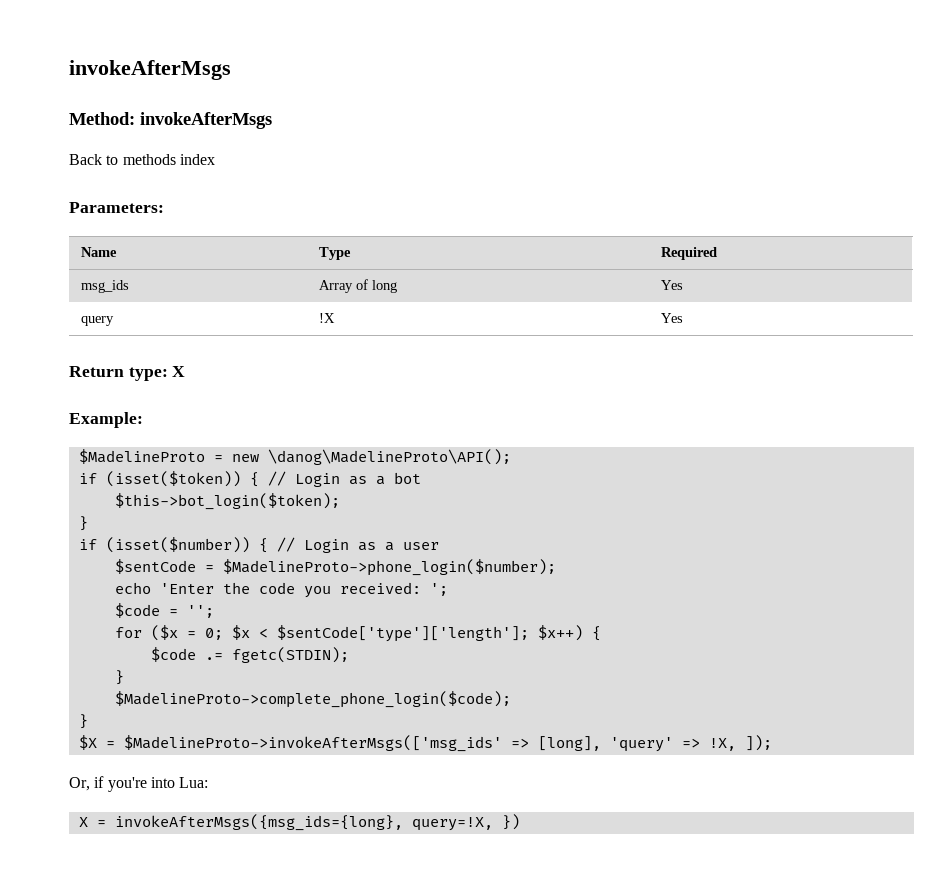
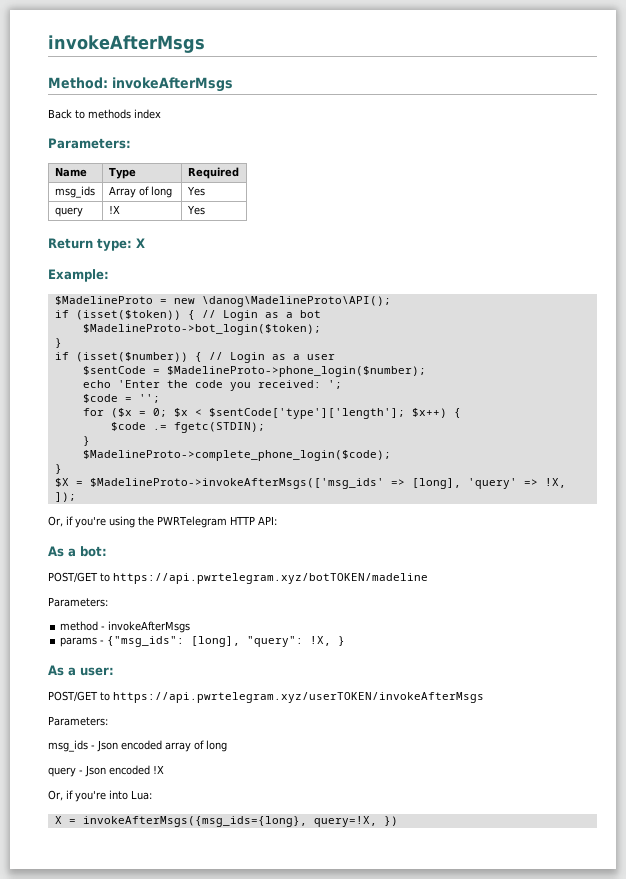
[114,493,340,510] $this->bot_login($token); -> [82,324,321,335] $MadelineProto->bot_login($token);
(772, 743) none -> [48,516,277,528] [48,546,107,557] [48,572,428,584] [48,597,108,607] [60,621,191,633] [60,636,346,647] [48,665,114,676] [48,691,484,703] [48,716,108,726] [48,740,227,752] [48,765,164,777] // Or, if you're using the PWRTelegram HTTP API: // As a bot: // POST/GET to https://api.pwrtelegram.xyz/botTOKEN/madeline // Parameters: // method - invokeAfterMsgs // params - {"msg_ids": [long], "query": !X, } // As a user: // POST/GET to https://api.pwrtelegram.xyz/userTOKEN/invokeAfterMsgs // Parameters: // msg_ids - Json encoded array of long // query - Json encoded !X

